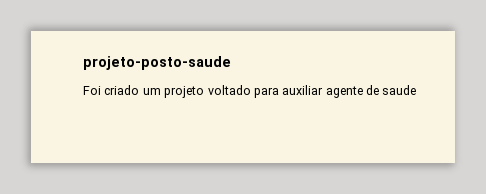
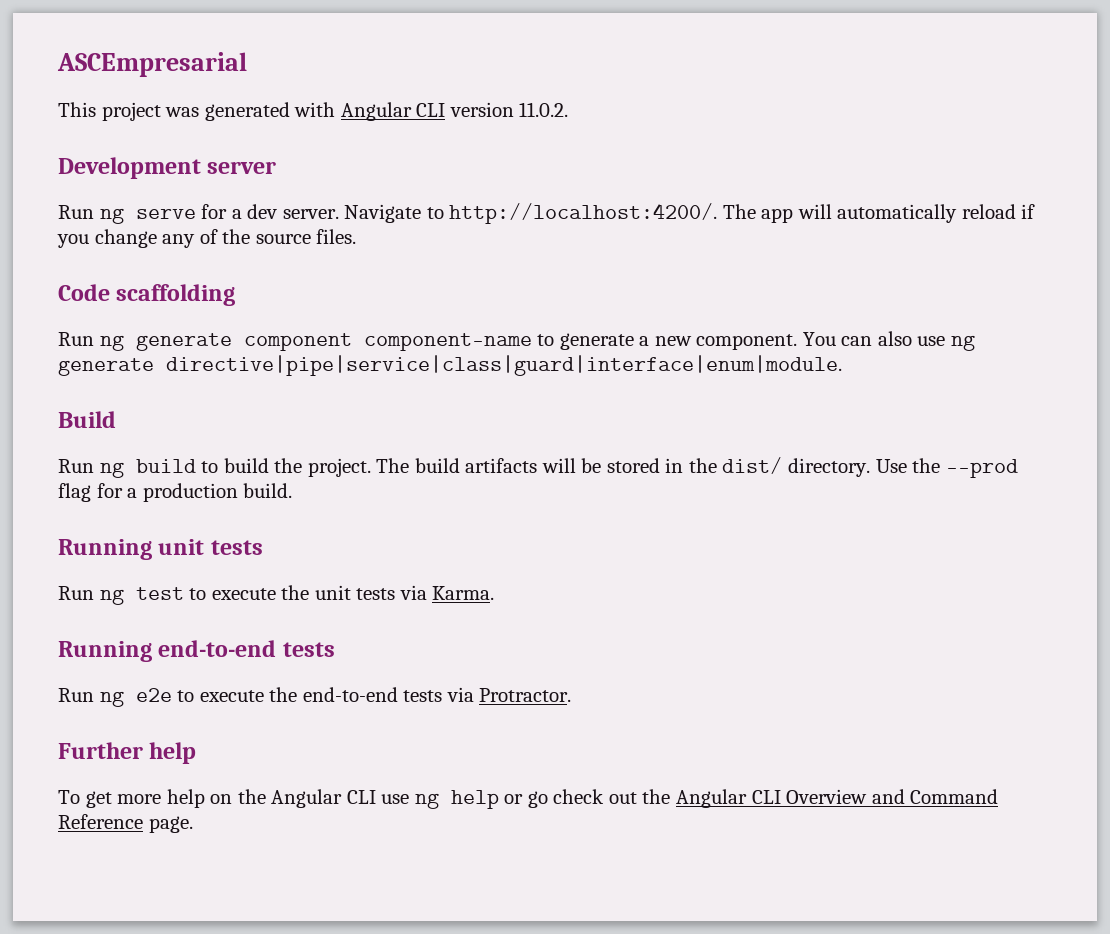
[83,56,231,70] [83,85,417,98] projeto-posto-saude // Foi criado um projeto voltado para auxiliar agente de saude -> [57,52,247,77] [58,102,569,121] [58,157,277,179] [58,203,1036,224] [57,229,357,248] [58,284,236,306] [58,331,975,351] [58,355,842,376] [58,411,116,428] [58,457,1018,478] [58,483,293,502] [58,539,263,560] [58,585,495,605] [58,640,335,662] [58,687,572,707] [58,742,197,764] [58,789,999,809] [58,814,193,833] ASCEmpresarial // This project was generated with Angular CLI version 11.0.2. // Development server // Run ng serve for a dev server. Navigate to http://localhost:4200/. The app will automatically reload if you change any of the source files. // Code scaffolding // Run ng generate component component-name to generate a new component. You can also use ng generate directive|pipe|service|class|guard|interface|enum|module. // Build // Run ng build to build the project. The build artifacts will be stored in the dist/ directory. Use the --prod flag for a production build. // Running unit tests // Run ng test to execute the unit tests via Karma. // Running end-to-end tests // Run ng e2e to execute the end-to-end tests via Protractor. // Further help // To get more help on the Angular CLI use ng help or go check out the Angular CLI Overview and Command Reference page.

